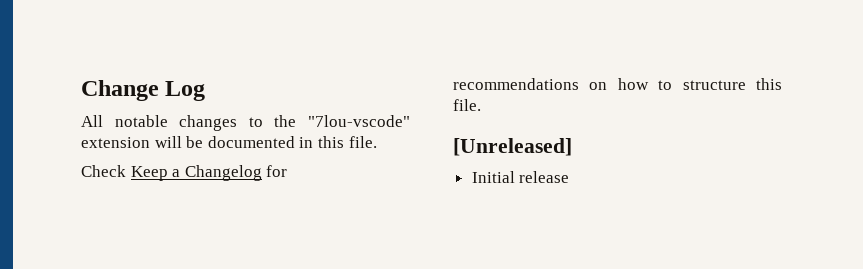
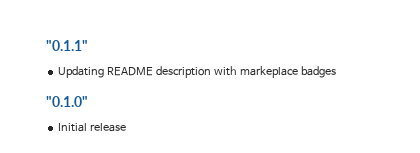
[81,80,206,101] [81,115,410,131] [81,136,377,148] [81,165,288,181] [453,78,782,90] [453,99,481,111] [453,138,572,156] Change Log // All notable changes to the "7lou-vscode" extension will be documented in this file. // Check Keep a Changelog for recommendations on how to structure this file. // [Unreleased] -> [46,40,88,51] [58,66,336,78] [46,96,88,107] "0.1.1" // Updating README description with markeplace badges // "0.1.0"

